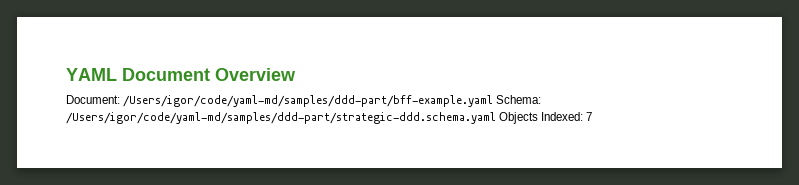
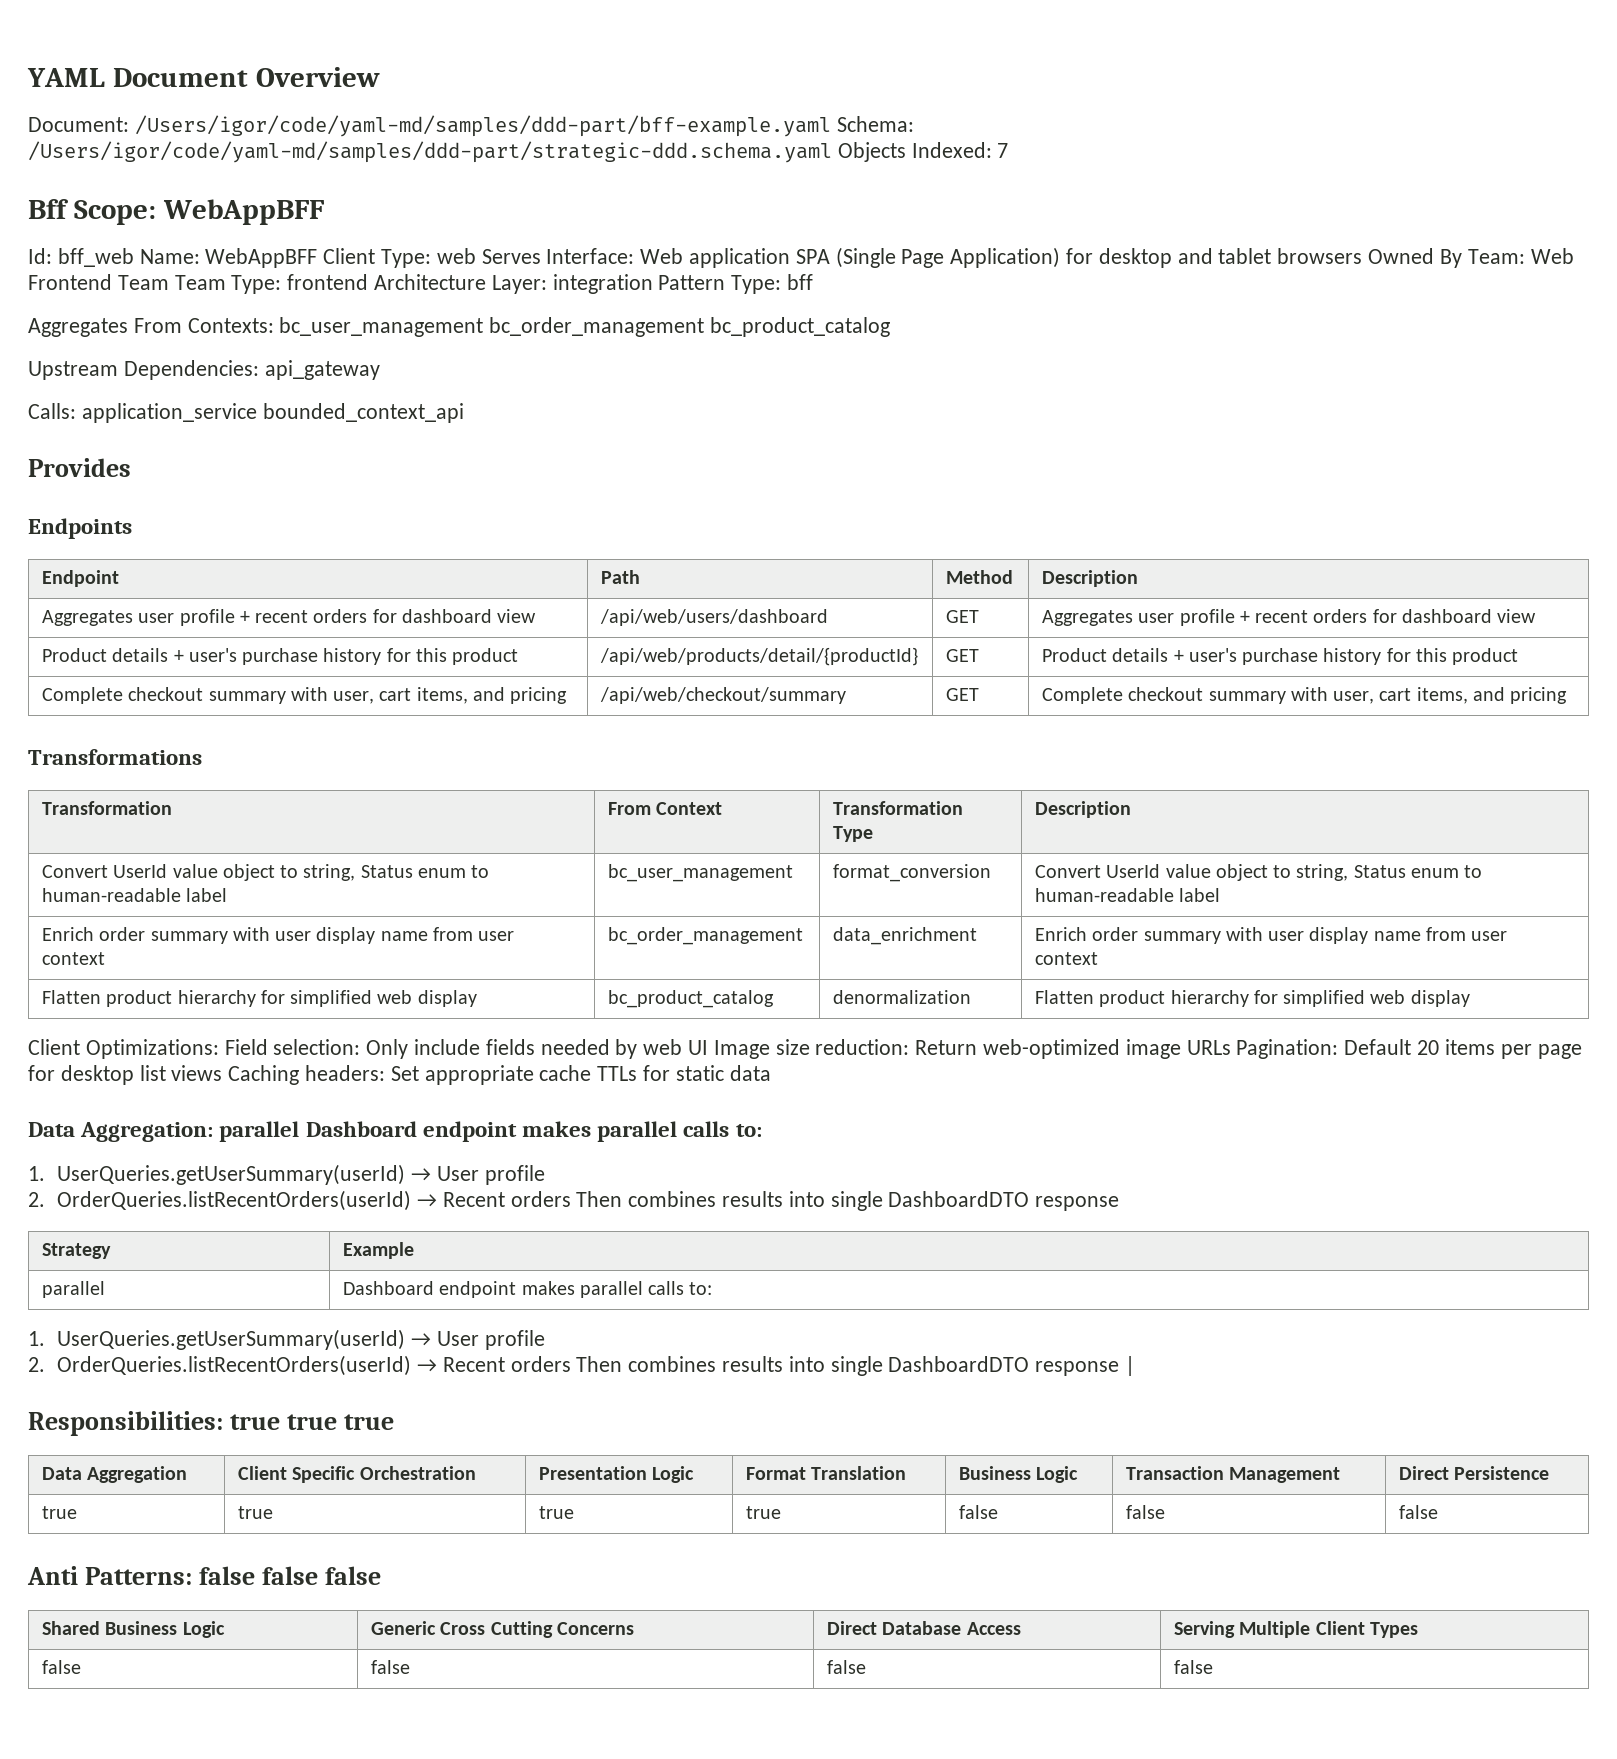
(593, 116) none -> [28,199,325,225] [28,247,1574,268] [28,274,814,294] [28,317,891,337] [28,360,380,380] [28,403,464,423] [28,458,131,477] [28,518,132,539] [42,570,120,587] [601,570,641,584] [946,570,1014,584] [1042,570,1139,587] [42,609,537,626] [600,609,829,626] [946,610,980,623] [1042,609,1537,626] [42,648,519,665] [600,647,919,666] [946,649,980,662] [1042,648,1519,665] [42,687,568,704] [600,687,847,704] [946,688,980,701] [1042,687,1568,704] [28,749,202,765] [42,801,173,815] [608,802,723,815] [833,801,964,815] [833,826,874,842] [1035,801,1132,818] [42,864,490,881] [42,888,228,902] [608,864,794,882] [833,864,992,882] [1035,864,1483,881] [1035,888,1221,902] [42,927,515,944] [42,952,106,965] [608,927,804,945] [833,927,978,945] [1035,927,1508,944] [1035,952,1099,965] [42,990,477,1007] [608,990,775,1008] [833,990,972,1004] [1035,990,1470,1007] [28,1039,1582,1059] [28,1065,771,1085] [28,1121,762,1142] [28,1164,545,1185] [28,1190,1120,1211] [42,1243,112,1259] [343,1242,415,1259] [42,1281,106,1298] [343,1281,713,1298] [28,1329,545,1350] [28,1355,1135,1376] [28,1411,395,1436] [42,1466,188,1483] [238,1466,476,1483] [539,1466,695,1483] [746,1466,907,1480] [959,1466,1079,1483] [1126,1466,1341,1483] [1399,1466,1550,1480] [42,1506,78,1519] [238,1506,274,1519] [539,1506,575,1519] [746,1506,782,1519] [959,1505,999,1519] [1126,1505,1166,1519] [1399,1505,1439,1519] [27,1566,382,1585] [42,1621,225,1638] [371,1621,634,1638] [827,1621,1021,1635] [1174,1621,1418,1638] [42,1660,82,1674] [371,1660,411,1674] [827,1660,867,1674] [1174,1660,1214,1674] // Bff Scope: WebAppBFF // Id: bff_web Name: WebAppBFF Client Type: web Serves Interface: Web application SPA (Single Page Application) for desktop and tablet browsers Owned By Team: Web Frontend Team Team Type: frontend Architecture Layer: integration Pattern Type: bff // Aggregates From Contexts: bc_user_management bc_order_management bc_product_catalog // Upstream Dependencies: api_gateway // Calls: application_service bounded_context_api // Provides // Endpoints // Endpoint | Path | Method | Description // Aggregates user profile + recent orders for dashboard view | /api/web/users/dashboard | GET | Aggregates user profile + recent orders for dashboard view // Product details + user's purchase history for this product | /api/web/products/detail/{productId} | GET | Product details + user's purchase history for this product // Complete checkout summary with user, cart items, and pricing | /api/web/checkout/summary | GET | Complete checkout summary with user, cart items, and pricing // Transformations // Transformation | From Context | Transformation Type | Description // Convert UserId value object to string, Status enum to human-readable label | bc_user_management | format_conversion | Convert UserId value object to string, Status enum to human-readable label // Enrich order summary with user display name from user context | bc_order_management | data_enrichment | Enrich order summary with user display name from user context // Flatten product hierarchy for simplified web display | bc_product_catalog | denormalization | Flatten product hierarchy for simplified web display // Client Optimizations: Field selection: Only include fields needed by web UI Image size reduction: Return web-optimized image URLs Pagination: Default 20 items per page for desktop list views Caching headers: Set appropriate cache TTLs for static data // Data Aggregation: parallel Dashboard endpoint makes parallel calls to: // 1. UserQueries.getUserSummary(userId) → User profile // 2. OrderQueries.listRecentOrders(userId) → Recent orders Then combines results into single DashboardDTO response // Strategy | Example // parallel | Dashboard endpoint makes parallel calls to: // 1. UserQueries.getUserSummary(userId) → User profile // 2. OrderQueries.listRecentOrders(userId) → Recent orders Then combines results into single DashboardDTO response | // Responsibilities: true true true // Data Aggregation | Client Specific Orchestration | Presentation Logic | Format Translation | Business Logic | Transaction Management | Direct Persistence // true | true | true | true | false | false | false // Anti Patterns: false false false // Shared Business Logic | Generic Cross Cutting Concerns | Direct Database Access | Serving Multiple Client Types // false | false | false | false

